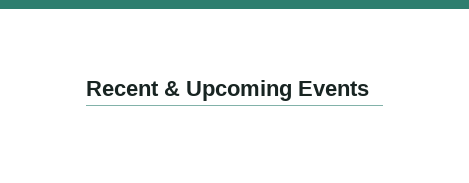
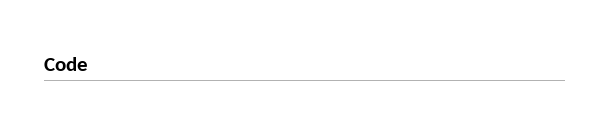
[86,80,369,101] Recent & Upcoming Events -> [44,57,88,71] Code

